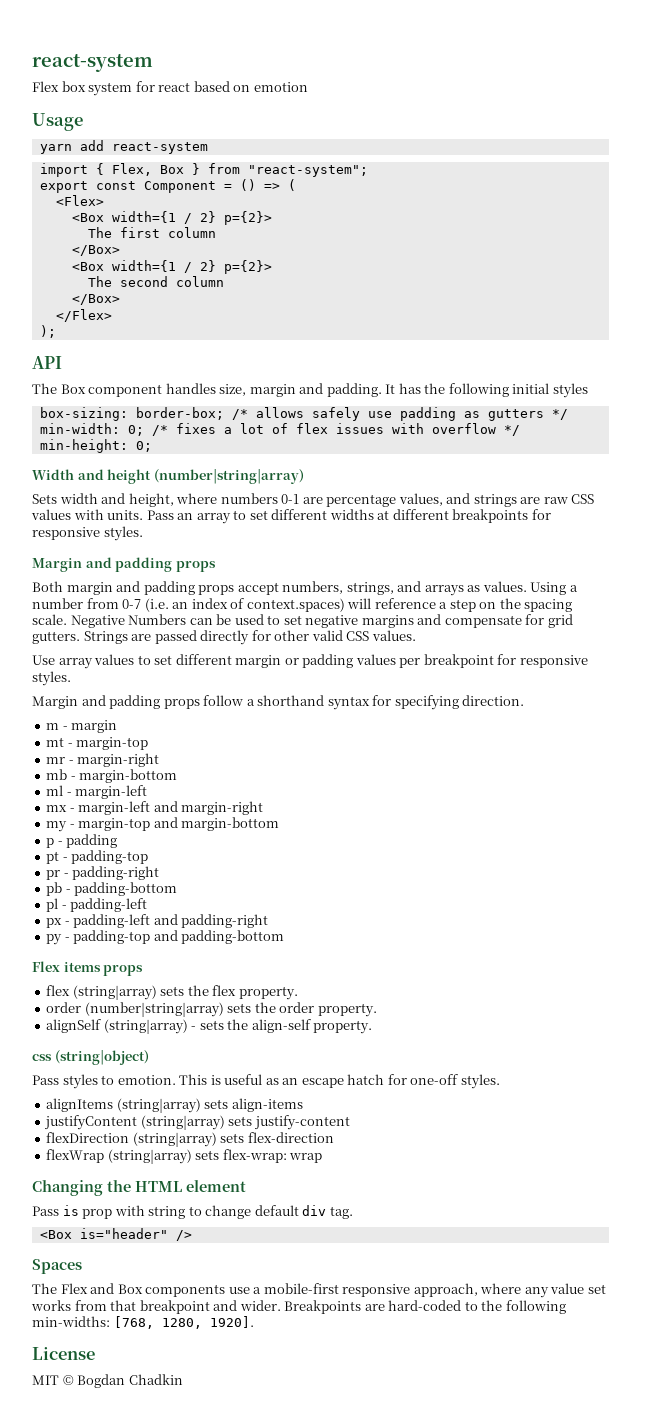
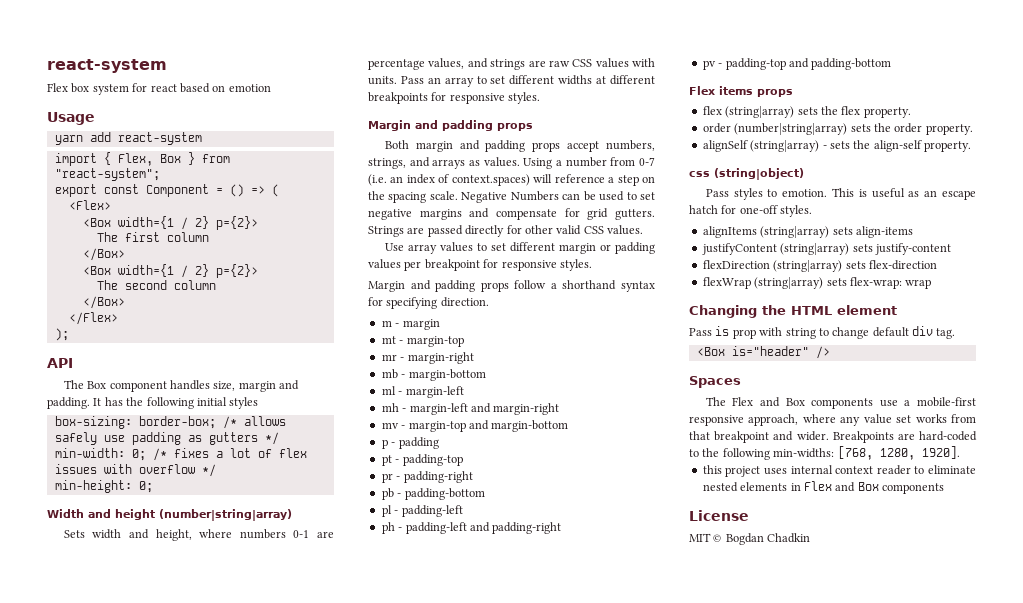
[46,805,68,812] mx -> [381,403,399,412] mh
[46,821,68,832] my -> [381,422,399,429] mv
[46,918,63,928] px -> [381,522,395,534] ph
[46,934,63,945] py -> [702,60,716,70] pv
(254, 1322) none -> [702,465,976,477] [702,481,944,494] // this project uses internal context reader to eliminate nested elements in Flex and Box components

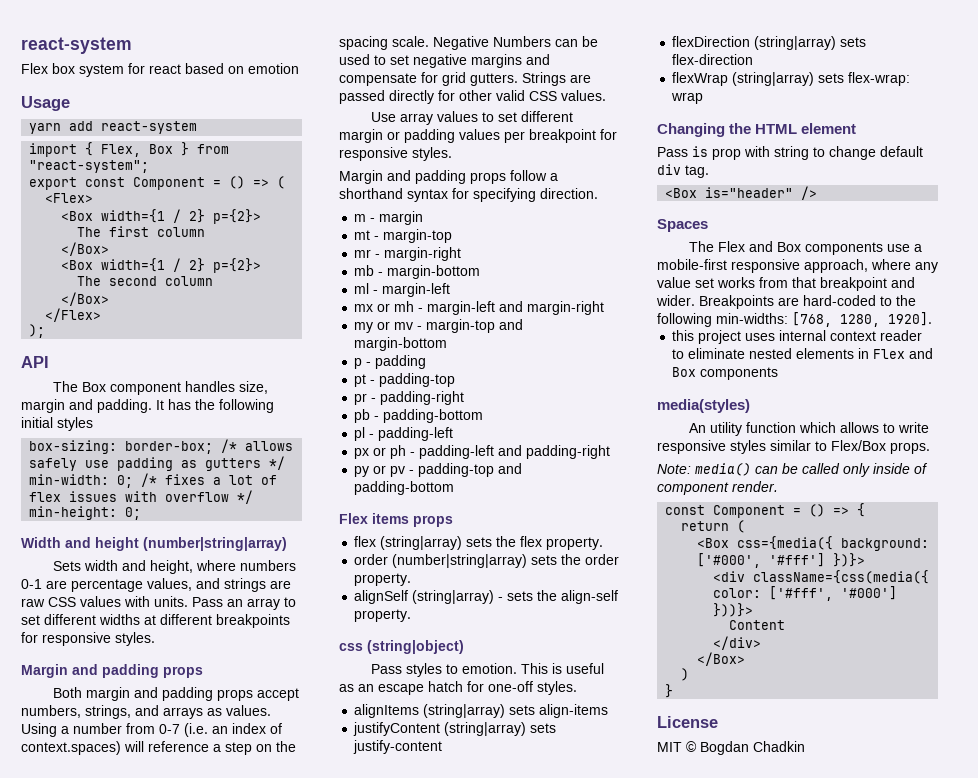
(464, 392) none -> [354,303,391,312] mx or
(560, 409) none -> [354,321,391,333] my or
(463, 511) none -> [354,447,387,459] px or
(562, 528) none -> [354,465,387,477] py or
(944, 488) none -> [657,399,750,413] [689,422,930,436] [657,440,930,454] [657,463,928,477] [657,481,778,495] [665,503,866,518] [681,520,746,533] [697,536,930,551] [697,553,866,568] [713,570,930,584] [713,586,898,601] [713,603,754,617] [729,620,786,630] [713,636,762,650] [697,652,746,666] [681,668,690,681] [665,684,674,698] // media(styles) // An utility function which allows to write responsive styles similar to Flex/Box props. // Note: media() can be called only inside of component render. // const Component = () => { // return ( // <Box css={media({ background: ['#000', '#fff'] })}> // <div className={css(media({ color: ['#fff', '#000'] }))}> // Content // </div> // </Box> // ) // }

